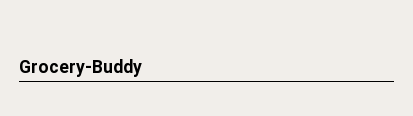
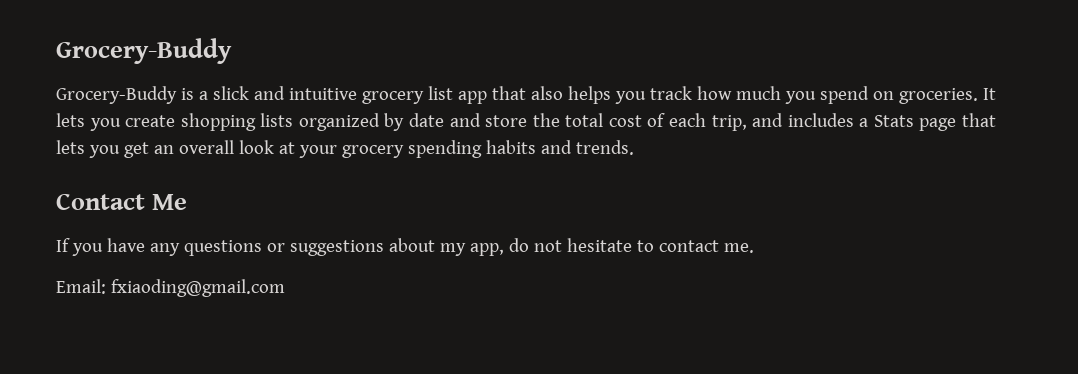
[19,59,142,77] Grocery-Buddy -> [56,38,232,64] [56,86,996,104] [56,113,996,131] [56,140,634,158] [56,193,188,210] [56,238,754,256] [56,279,285,297] Grocery-Buddy // Grocery-Buddy is a slick and intuitive grocery list app that also helps you track how much you spend on groceries. It lets you create shopping lists organized by date and store the total cost of each trip, and includes a Stats page that lets you get an overall look at your grocery spending habits and trends. // Contact Me // If you have any questions or suggestions about my app, do not hesitate to contact me. // Email: fxiaoding@gmail.com

